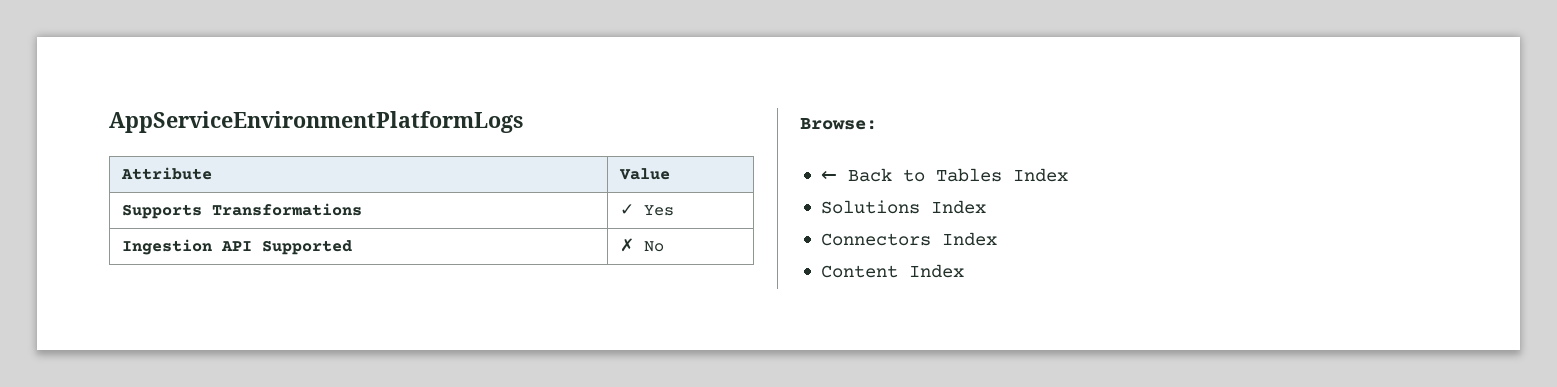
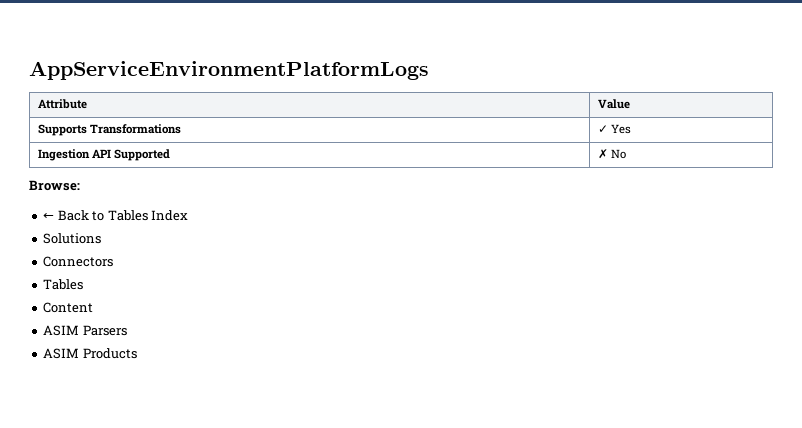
[930,200,986,214] Index -> (102, 238) none
[941,232,997,246] Index -> [43,279,84,290] // Tables
[908,264,964,278] Index -> [43,325,127,336] [43,348,137,359] // ASIM Parsers // ASIM Products

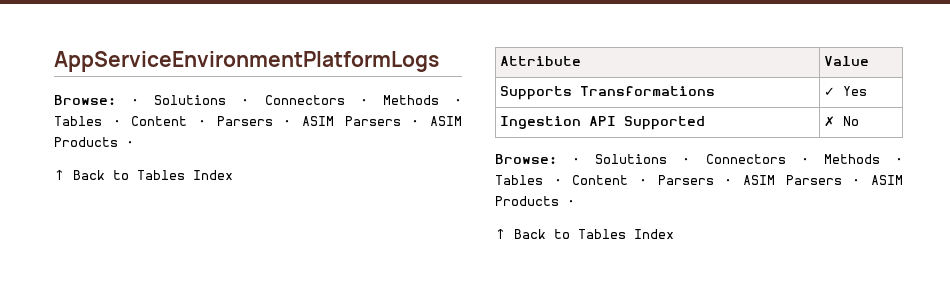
(429, 70) none -> [54,95,463,105] [54,116,462,126] [54,137,134,147] [54,170,233,180] // Browse: · Solutions · Connectors · Methods · Tables · Content · Parsers · ASIM Parsers · ASIM Products · // ↑ Back to Tables Index
[43,210,189,221] [43,233,102,244] [43,256,114,267] [43,279,84,290] [43,302,94,313] [43,325,127,336] [43,348,137,359] // ← Back to Tables Index // Solutions // Connectors // Tables // Content // ASIM Parsers // ASIM Products -> [572,154,903,164] [495,175,903,185] [495,196,575,206] [495,229,674,239] · Solutions · Connectors · Methods · Tables · Content · Parsers · ASIM Parsers · ASIM Products · // ↑ Back to Tables Index

